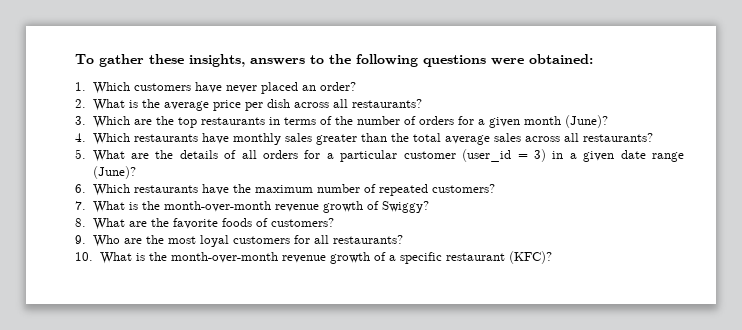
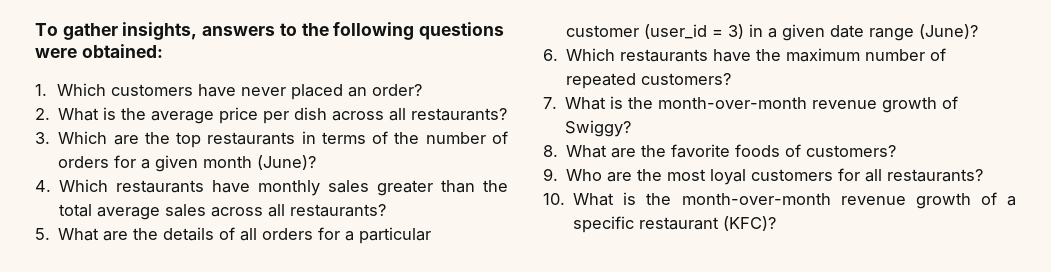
[149,54,184,64] these -> (118, 31) none

